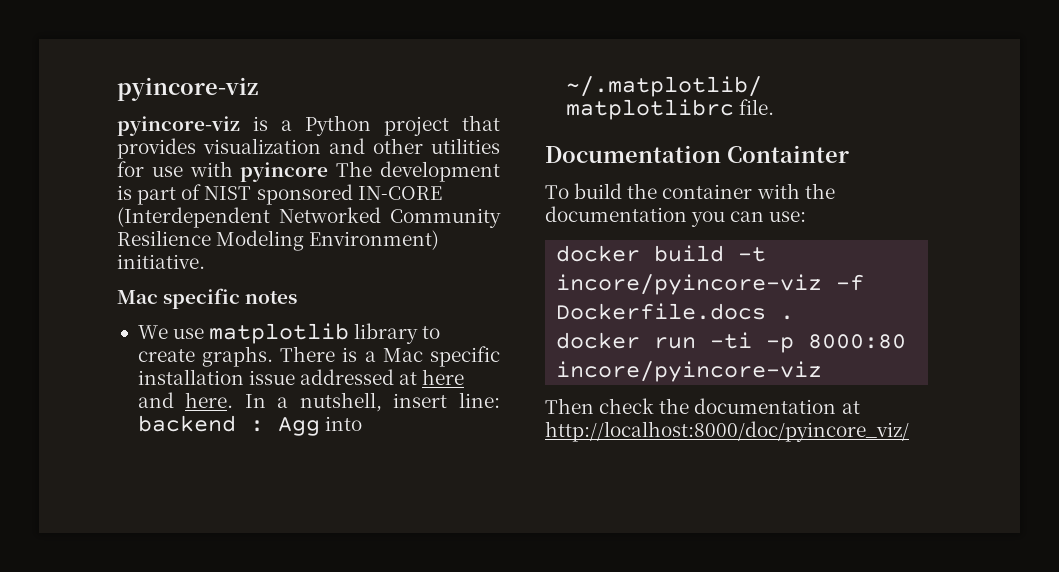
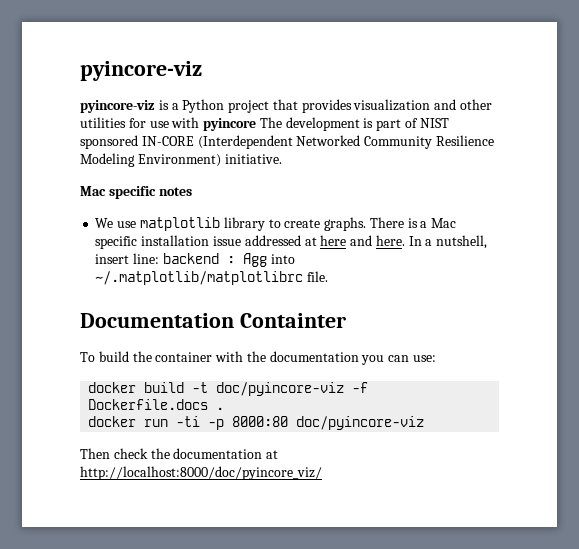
[556,274,823,295] incore/pyincore-viz -> [216,382,345,396] doc/pyincore-viz
[556,361,823,382] incore/pyincore-viz -> [296,416,425,430] doc/pyincore-viz

